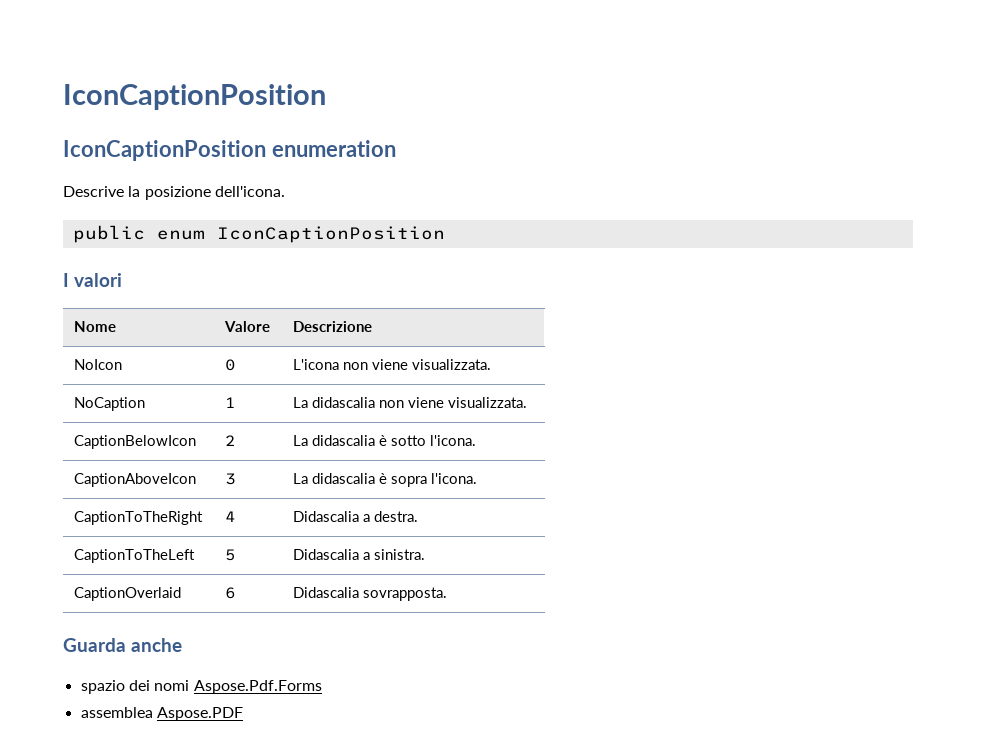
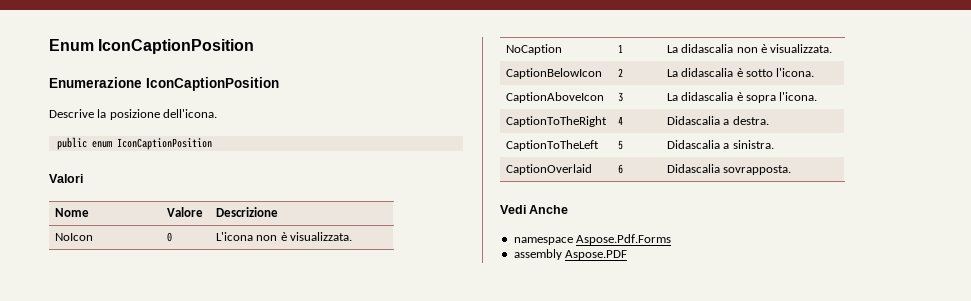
[63,84,326,110] [63,140,396,161] IconCaptionPosition // IconCaptionPosition enumeration -> [49,39,255,54] [49,77,279,91] Enum IconCaptionPosition // Enumerazione IconCaptionPosition
[63,273,122,287] I valori -> [49,174,83,183] Valori
[372,359,409,370] viene -> [280,232,287,241] è
[408,397,445,408] viene -> [761,44,768,53] è
[63,638,182,652] [80,680,190,694] Guarda anche // spazio dei nomi -> [500,205,569,214] [513,237,573,245] Vedi Anche // namespace
[80,707,153,718] assemblea -> [513,249,562,260] assembly

